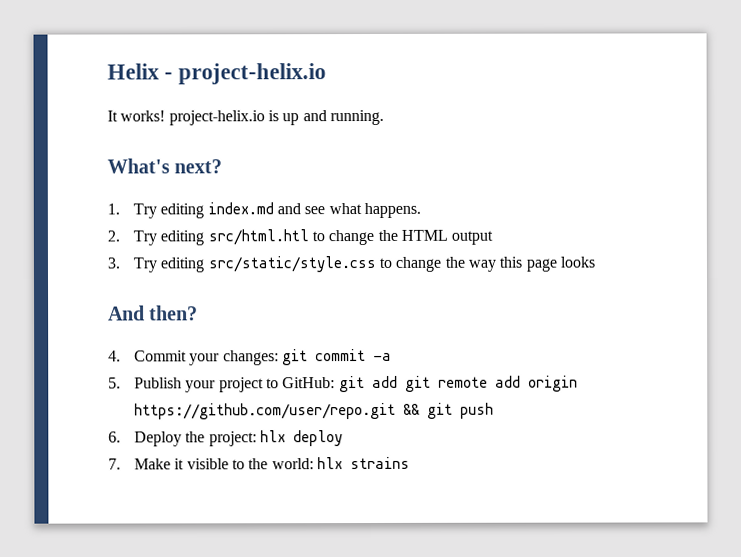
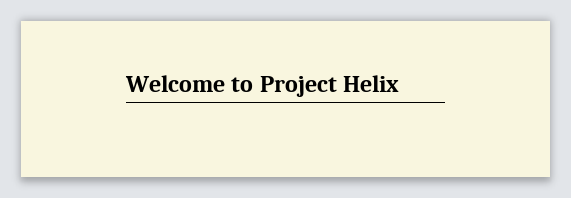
[107,63,327,85] [107,109,384,126] [107,158,223,174] [107,202,421,219] [107,229,494,246] [107,255,595,273] [108,305,199,321] [108,349,392,366] [108,375,578,393] [133,402,494,420] [108,430,343,447] [108,456,410,470] Helix - project-helix.io // It works! project-helix.io is up and running. // What's next? // 1. Try editing index.md and see what happens. // 2. Try editing src/html.htl to change the HTML output // 3. Try editing src/static/style.css to change the way this page looks // And then? // 4. Commit your changes: git commit -a // 5. Publish your project to GitHub: git add git remote add origin https://github.com/user/repo.git && git push // 6. Deploy the project: hlx deploy // 7. Make it visible to the world: hlx strains -> [125,75,400,97] Welcome to Project Helix

